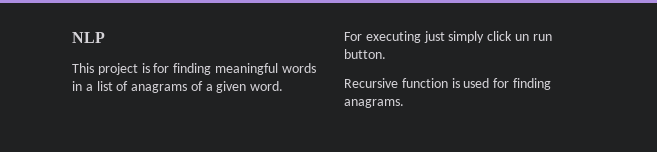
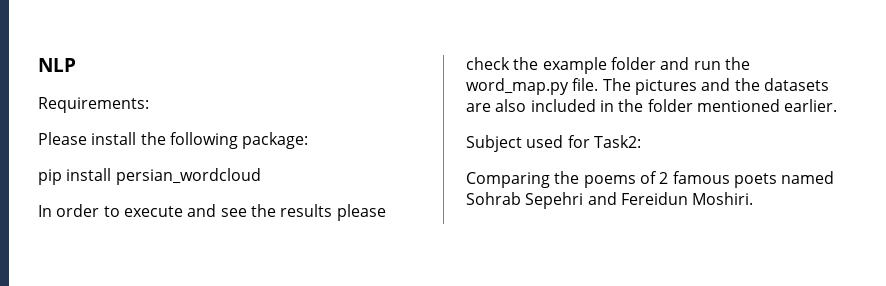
[72,63,316,75] [72,81,284,93] [344,31,552,43] [344,49,386,59] [344,78,551,90] [344,99,404,108] This project is for finding meaningful words in a list of anagrams of a given word. // For executing just simply click un run button. // Recursive function is used for finding anagrams. -> [38,97,149,113] [38,132,309,149] [38,168,261,185] [38,204,386,221] [466,57,750,74] [466,78,829,95] [466,99,838,112] [466,135,641,152] [466,171,835,188] [466,192,754,209] Requirements: // Please install the following package: // pip install persian_wordcloud // In order to execute and see the results please check the example folder and run the word_map.py file. The pictures and the datasets are also included in the folder mentioned earlier. // Subject used for Task2: // Comparing the poems of 2 famous poets named Sohrab Sepehri and Fereidun Moshiri.

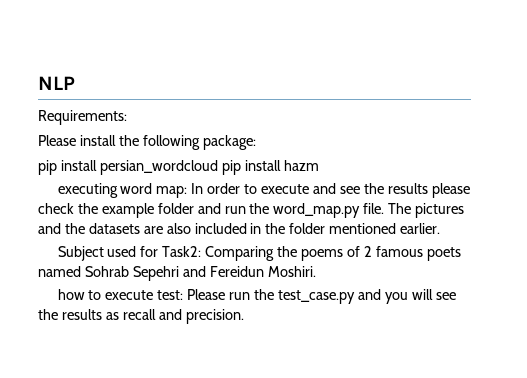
(261, 176) // -> [221,160,319,175] [57,183,188,198] pip install hazm // executing word map:
(641, 141) // -> (202, 251) none
(754, 198) none -> [57,289,456,304] [38,309,244,324] // how to execute test: Please run the test_case.py and you will see the results as recall and precision.

